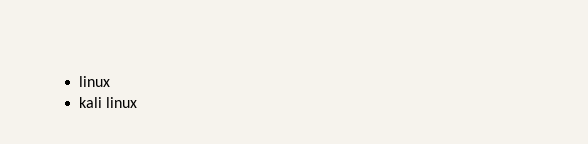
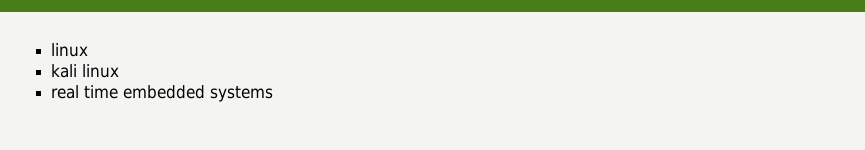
(138, 102) none -> [51,85,274,102] // real time embedded systems

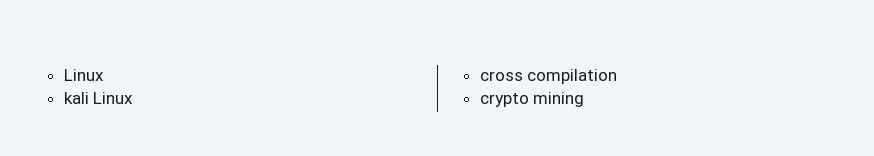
[51,43,89,57] linux -> [63,69,104,81] Linux
[82,64,120,78] [51,85,274,102] linux // real time embedded systems -> [93,92,134,104] [479,69,618,84] [479,92,585,107] Linux // cross compilation // crypto mining

